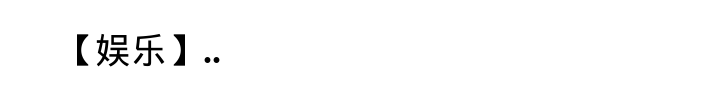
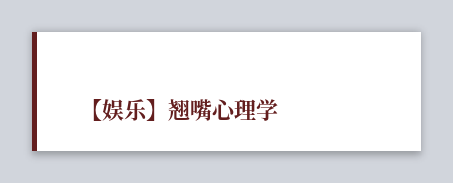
[203,57,221,63] .. -> [168,99,278,121] 翘嘴心理学

